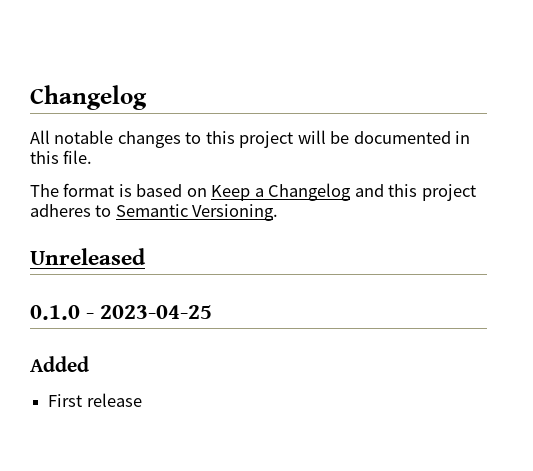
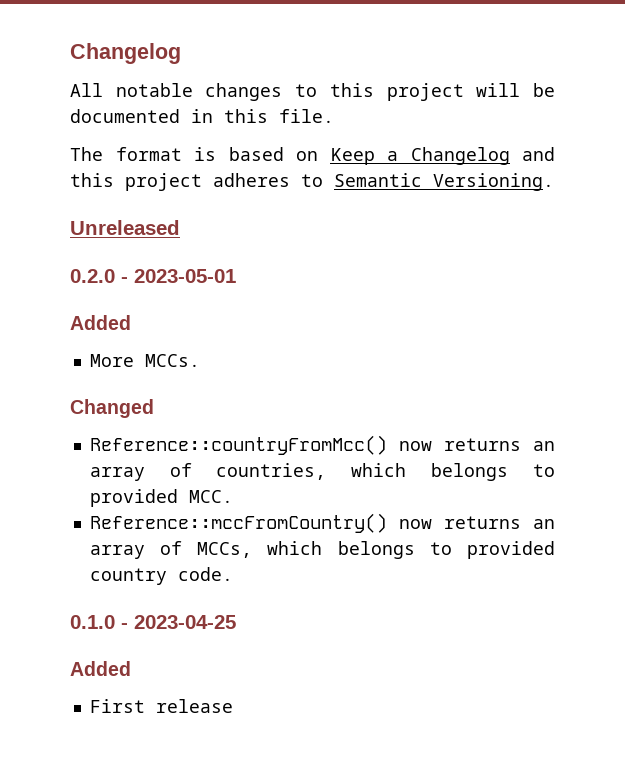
(146, 256) none -> [70,269,236,283] [70,315,131,330] [89,354,200,367] [70,399,154,418] [89,435,555,455] [89,463,555,481] [89,489,233,507] [89,513,555,533] [89,541,555,559] [89,567,233,585] // 0.2.0 - 2023-05-01 // Added // More MCCs. // Changed // Reference::countryFromMcc() now returns an array of countries, which belongs to provided MCC. // Reference::mccFromCountry() now returns an array of MCCs, which belongs to provided country code.

